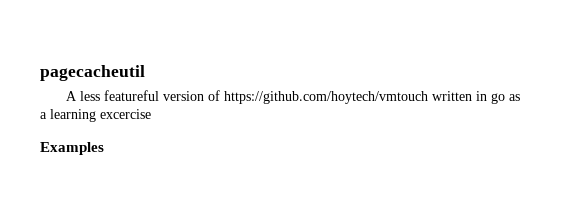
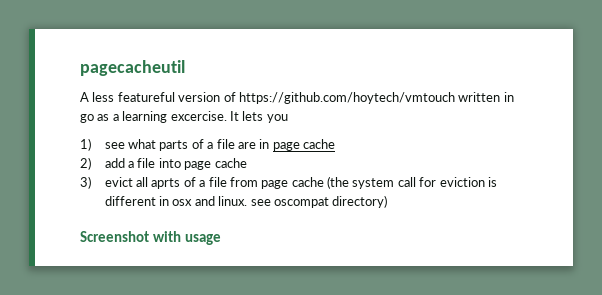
[100,109,151,119] [40,142,104,155] excercise // Examples -> [170,111,288,123] [80,138,335,151] [80,157,247,170] [80,176,497,189] [104,195,388,208] [80,231,222,245] excercise. It lets you // 1) see what parts of a file are in page cache // 2) add a file into page cache // 3) evict all aprts of a file from page cache (the system call for eviction is different in osx and linux. see oscompat directory) // Screenshot with usage

